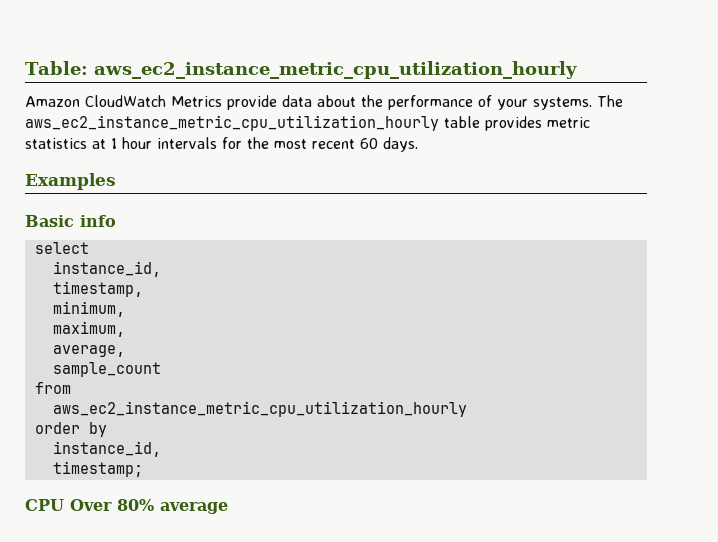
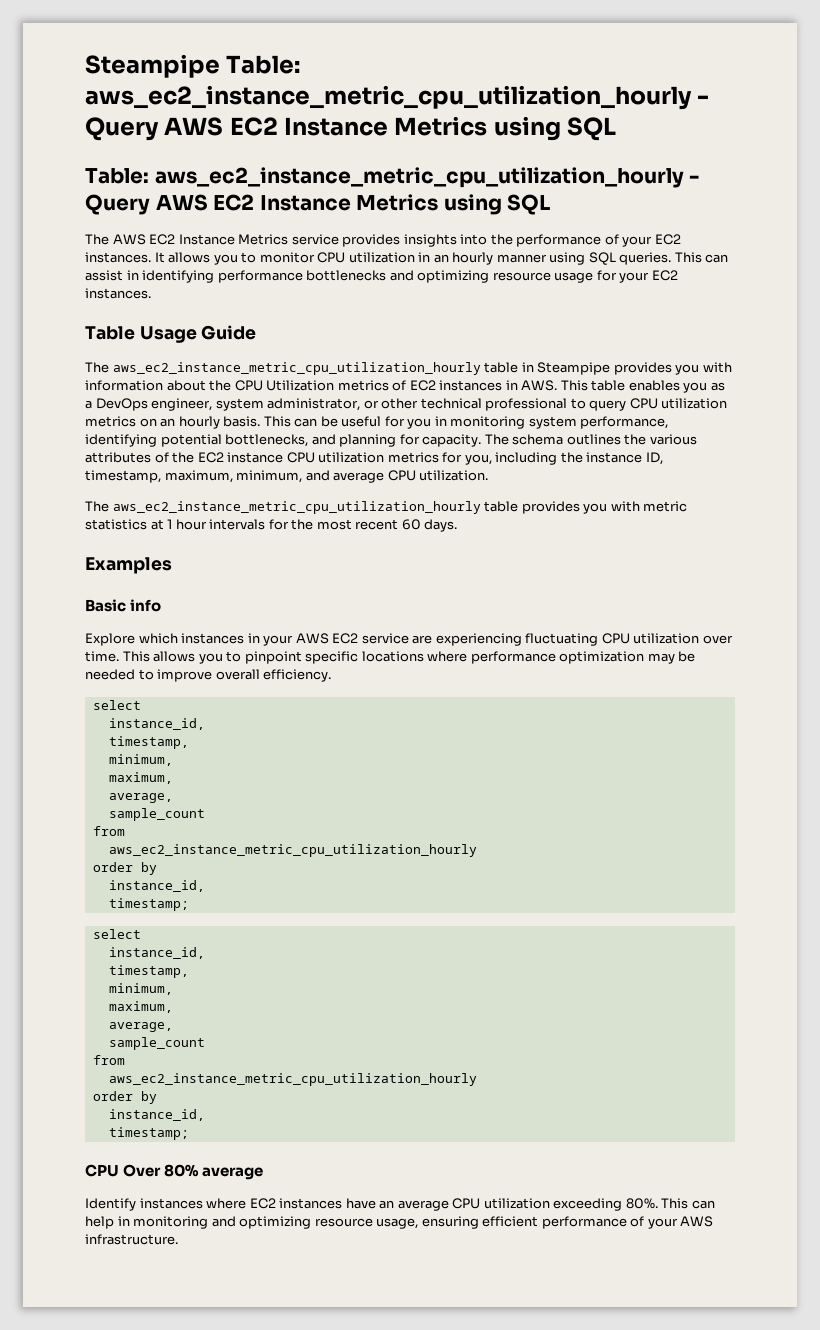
[25,61,577,79] [25,95,592,110] Table: aws_ec2_instance_metric_cpu_utilization_hourly // Amazon CloudWatch Metrics provide data about the performance of your systems. -> [85,54,301,78] [85,85,710,110] [85,116,617,141] [85,167,700,188] [85,194,551,215] [85,234,681,247] [85,252,729,265] [85,270,678,283] [85,288,151,299] [85,325,257,343] [85,362,732,375] [85,380,725,393] [85,398,728,411] [85,416,669,429] [85,434,697,447] [85,452,663,465] [85,470,489,483] Steampipe Table: aws_ec2_instance_metric_cpu_utilization_hourly - Query AWS EC2 Instance Metrics using SQL // Table: aws_ec2_instance_metric_cpu_utilization_hourly - Query AWS EC2 Instance Metrics using SQL // The AWS EC2 Instance Metrics service provides insights into the performance of your EC2 instances. It allows you to monitor CPU utilization in an hourly manner using SQL queries. This can assist in identifying performance bottlenecks and optimizing resource usage for your EC2 instances. // Table Usage Guide // The aws_ec2_instance_metric_cpu_utilization_hourly table in Steampipe provides you with information about the CPU Utilization metrics of EC2 instances in AWS. This table enables you as a DevOps engineer, system administrator, or other technical professional to query CPU utilization metrics on an hourly basis. This can be useful for you in monitoring system performance, identifying potential bottlenecks, and planning for capacity. The schema outlines the various attributes of the EC2 instance CPU utilization metrics for you, including the instance ID, timestamp, maximum, minimum, and average CPU utilization. //
(542, 123) none -> [583,501,640,514] you with
(116, 221) none -> [85,633,733,646] [85,651,696,664] [85,669,332,682] [92,700,141,710] [108,718,205,730] [108,736,189,749] [108,754,173,766] [108,772,173,784] [108,793,173,803] [108,808,205,821] [92,826,125,836] [108,844,477,857] [92,862,157,875] [108,880,205,892] [108,898,189,911] // Explore which instances in your AWS EC2 service are experiencing fluctuating CPU utilization over time. This allows you to pinpoint specific locations where performance optimization may be needed to improve overall efficiency. // select // instance_id, // timestamp, // minimum, // maximum, // average, // sample_count // from // aws_ec2_instance_metric_cpu_utilization_hourly // order by // instance_id, // timestamp;
(228, 508) none -> [85,1198,715,1211] [85,1216,714,1229] [85,1234,178,1245] // Identify instances where EC2 instances have an average CPU utilization exceeding 80%. This can help in monitoring and optimizing resource usage, ensuring efficient performance of your AWS infrastructure.

